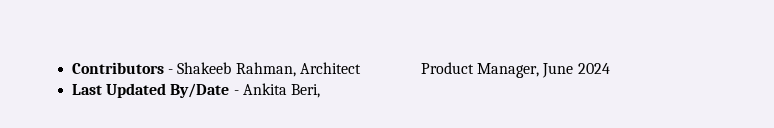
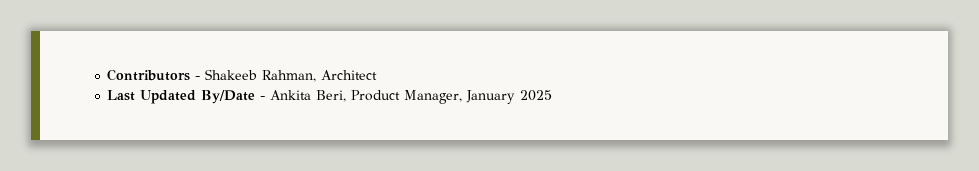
[542,63,610,78] June 2024 -> [466,90,553,104] January 2025

